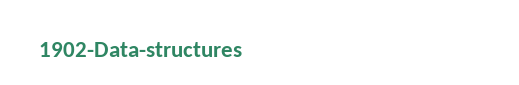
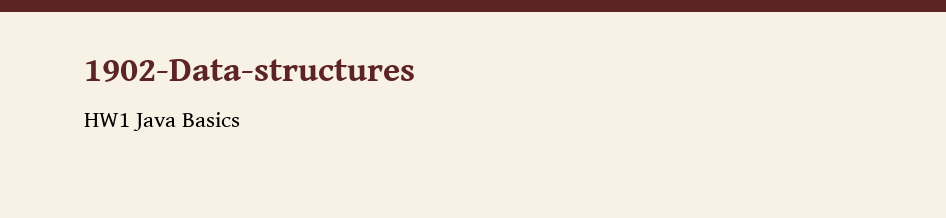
(242, 49) none -> [84,112,241,131] // HW1 Java Basics

